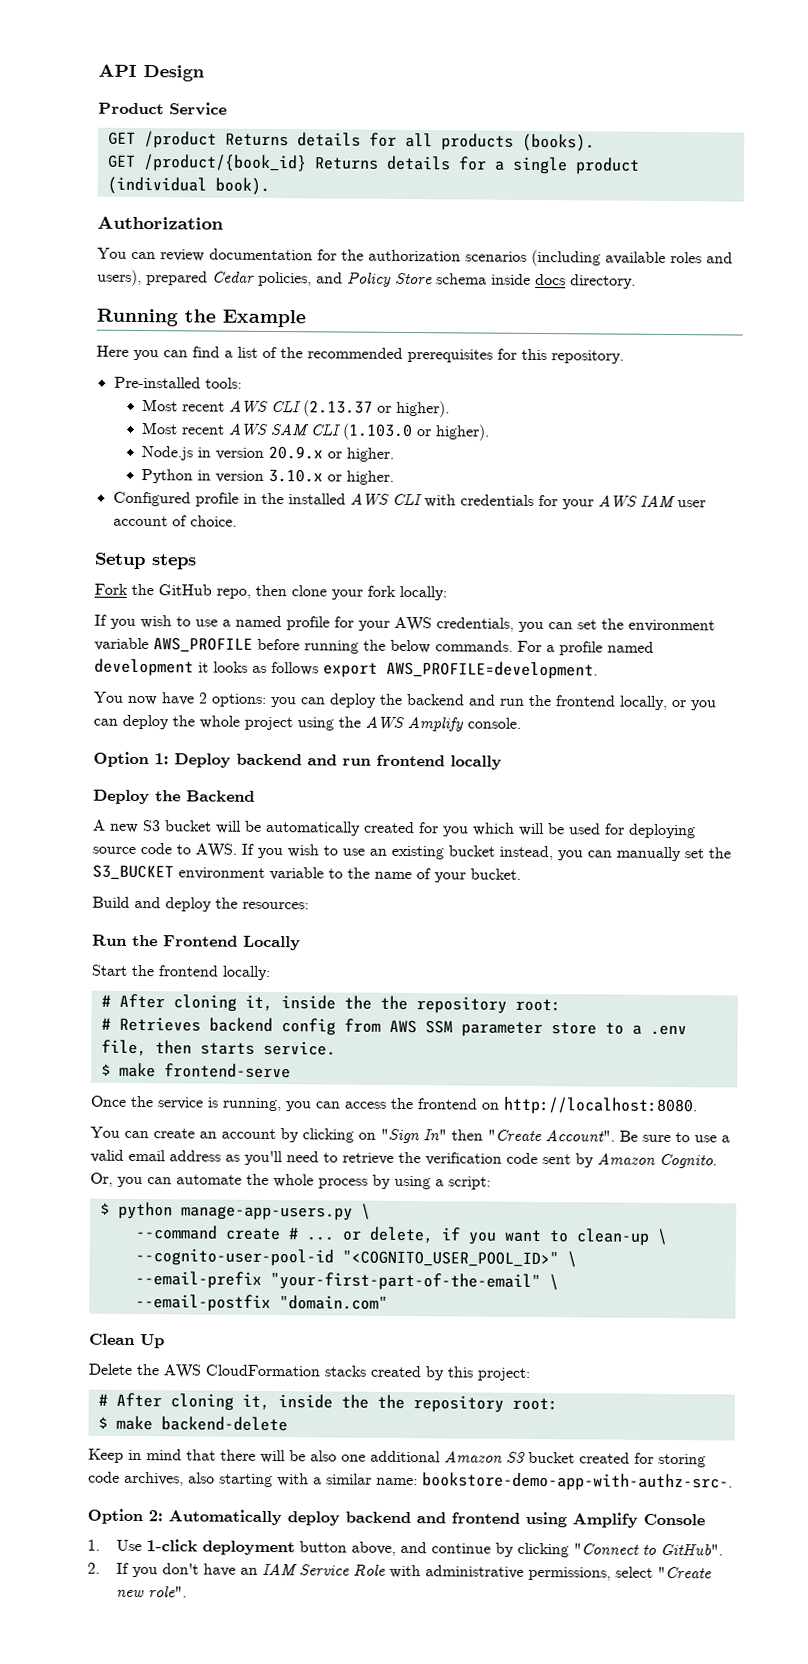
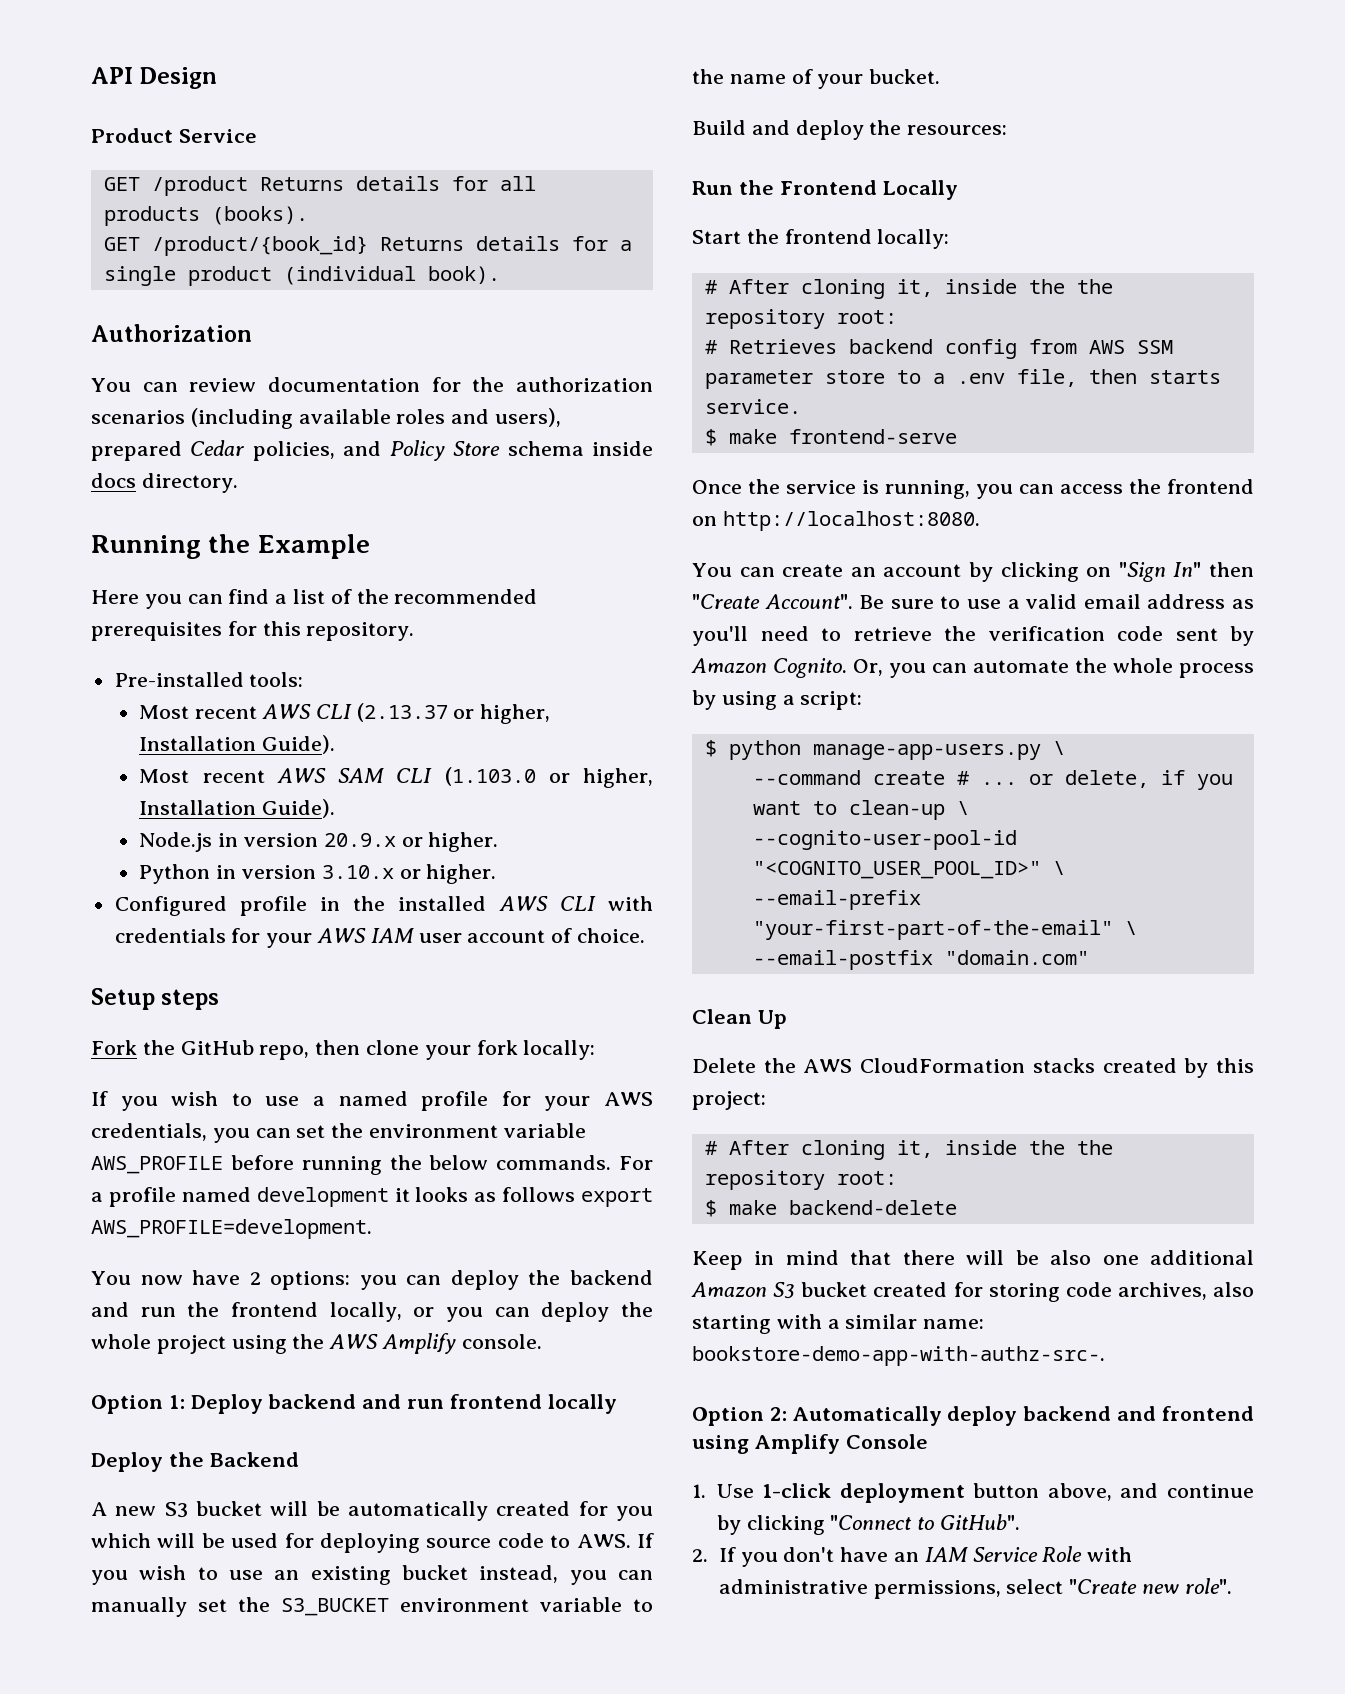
[396,400,451,418] higher). -> [480,704,551,724] [139,735,336,754] higher, Installation Guide).
[435,424,491,441] higher). -> [582,768,653,788] [139,799,336,818] higher, Installation Guide).

